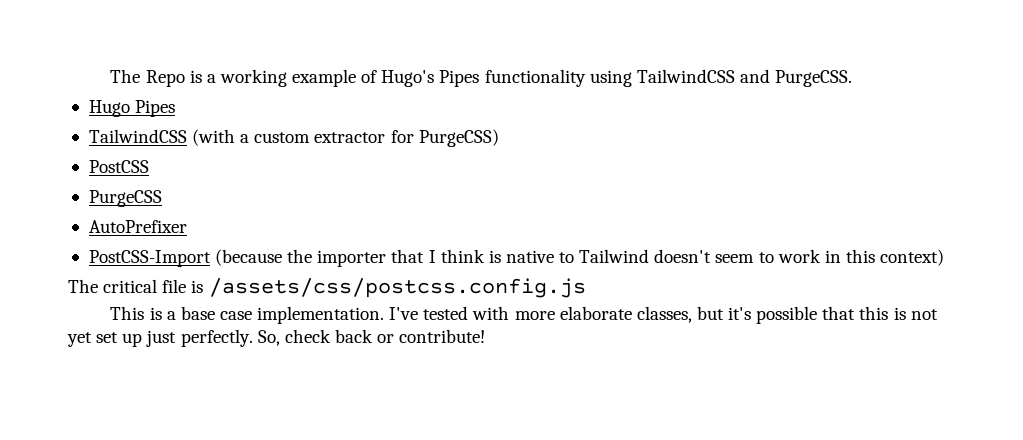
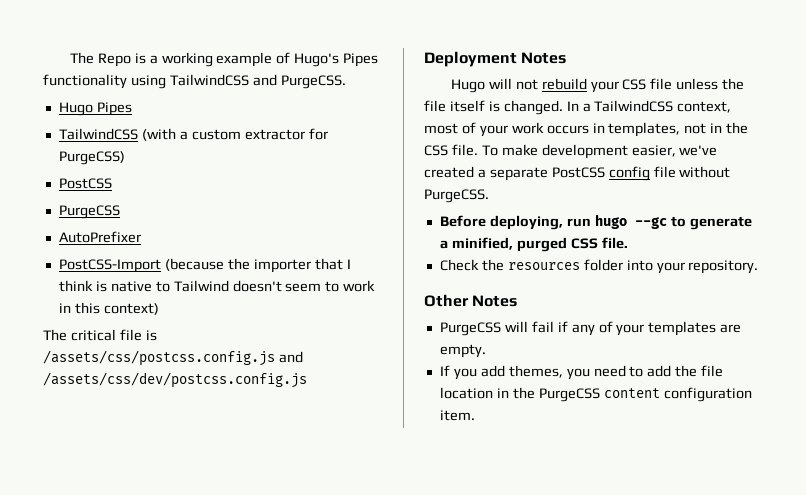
[110,306,938,324] [67,329,486,347] // This is a base case implementation. I've tested with more elaborate classes, but it's possible that this is not yet set up just perfectly. So, check back or contribute! -> [278,351,303,363] [43,372,307,388] [424,51,567,67] [450,78,745,93] [424,100,732,115] [424,122,749,137] [424,144,718,159] [424,166,731,181] [424,189,489,203] [439,214,752,230] [439,237,628,252] [439,259,759,274] [424,294,518,307] [439,321,742,336] [439,344,486,358] [439,365,724,380] [439,387,752,402] [439,410,475,421] and /assets/css/dev/postcss.config.js // Deployment Notes // Hugo will not rebuild your CSS file unless the file itself is changed. In a TailwindCSS context, most of your work occurs in templates, not in the CSS file. To make development easier, we've created a separate PostCSS config file without PurgeCSS. // Before deploying, run hugo --gc to generate a minified, purged CSS file. // Check the resources folder into your repository. // Other Notes // PurgeCSS will fail if any of your templates are empty. // If you add themes, you need to add the file location in the PurgeCSS content configuration item.

